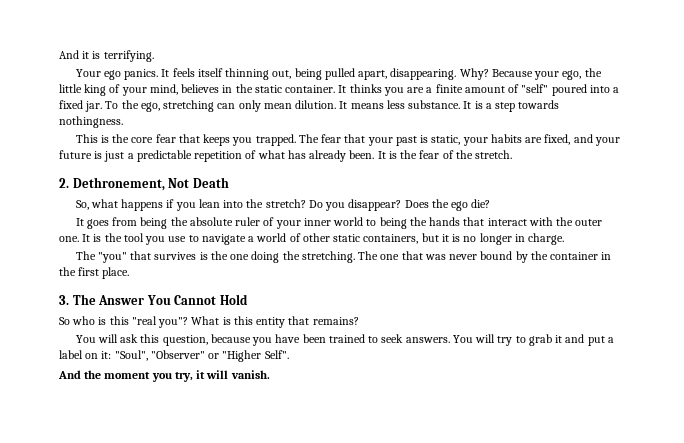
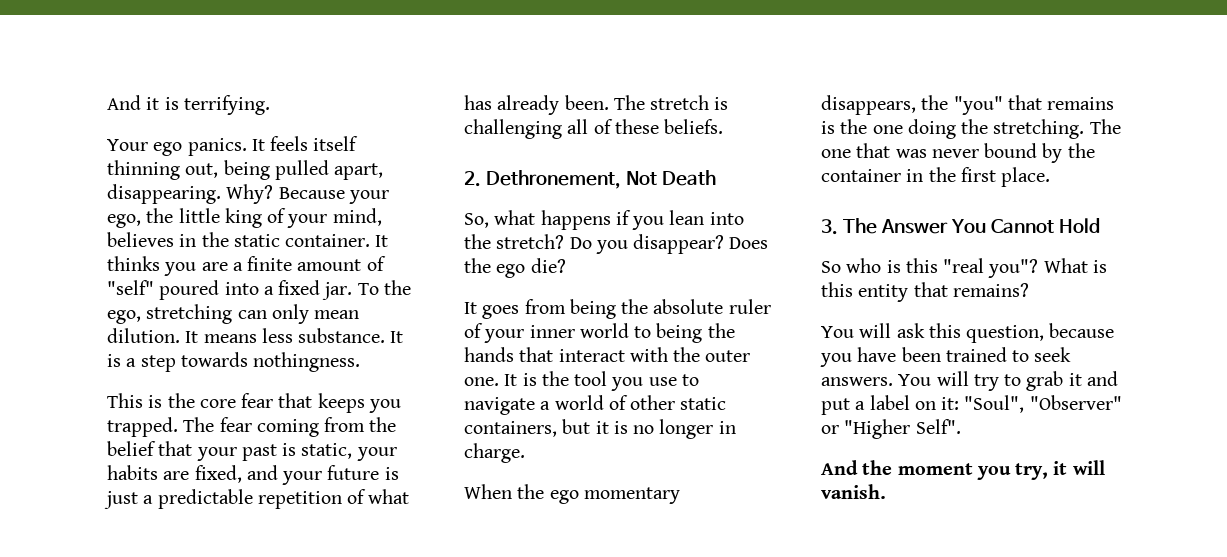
(342, 138) none -> [256,417,397,437] [107,441,156,456] coming from the belief
[377,150,513,159] It is the fear of the stretch. -> [613,95,729,110] [464,119,724,139] The stretch is challenging all of these beliefs.
[75,251,96,260] The -> [464,484,680,504] [821,95,949,115] When the ego momentary disappears, the
[154,252,197,260] survives -> [1047,97,1115,110] remains

